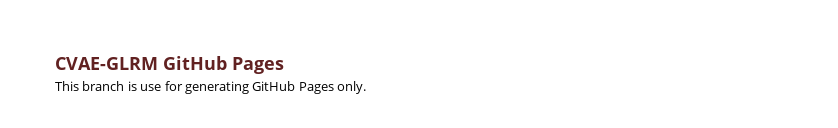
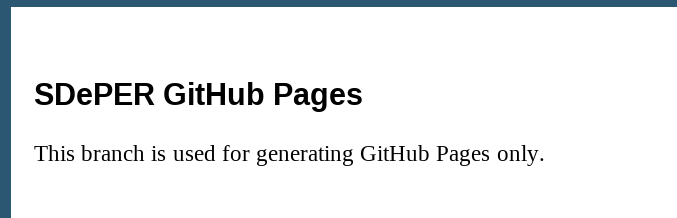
[55,57,158,70] CVAE-GLRM -> [34,83,155,105] SDePER
[140,84,162,91] use -> [172,145,216,161] used

